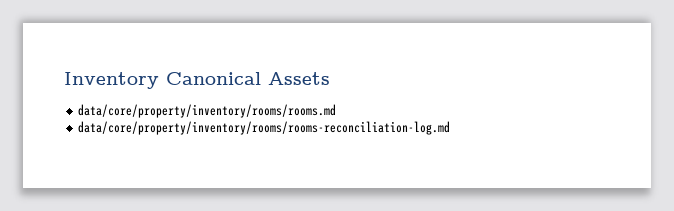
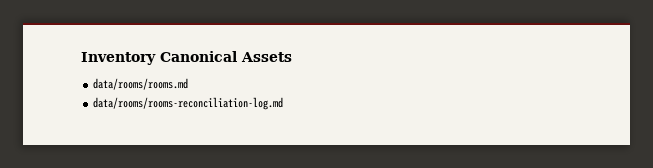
[78,104,337,118] [78,121,451,135] data/core/property/inventory/rooms/rooms.md // data/core/property/inventory/rooms/rooms-reconciliation-log.md -> [93,78,189,90] [93,97,284,110] data/rooms/rooms.md // data/rooms/rooms-reconciliation-log.md

